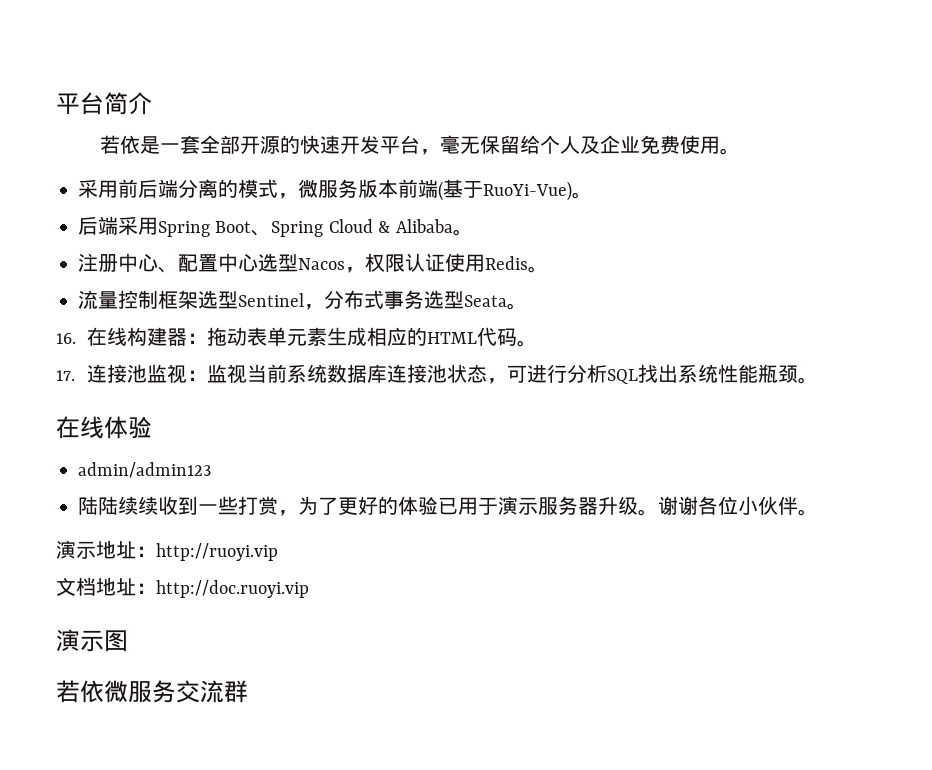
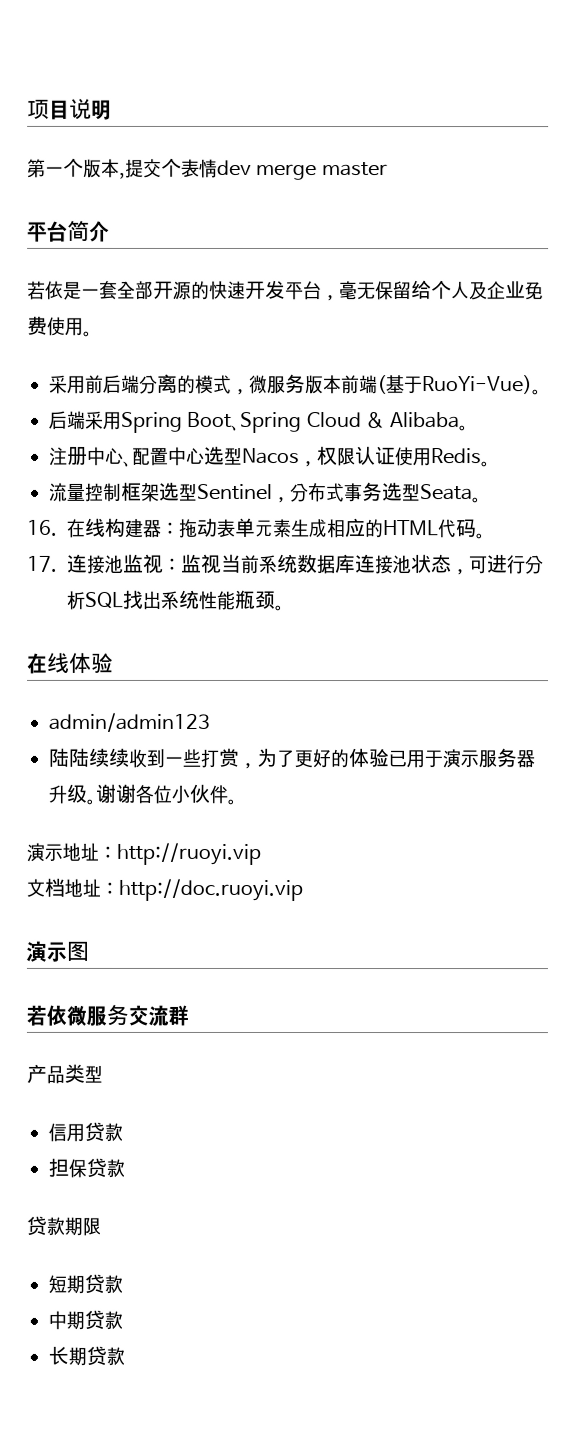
(56, 104) none -> [27,98,112,120] [27,157,388,181] 项目说明 // 第一个版本,提交个表情dev merge master //
(248, 691) none -> [26,1063,103,1084] [48,1121,123,1142] [48,1157,125,1178] [26,1215,101,1236] [48,1273,123,1294] [48,1309,123,1330] [48,1345,125,1366] // 产品类型 // 信用贷款 // 担保贷款 // 贷款期限 // 短期贷款 // 中期贷款 // 长期贷款

